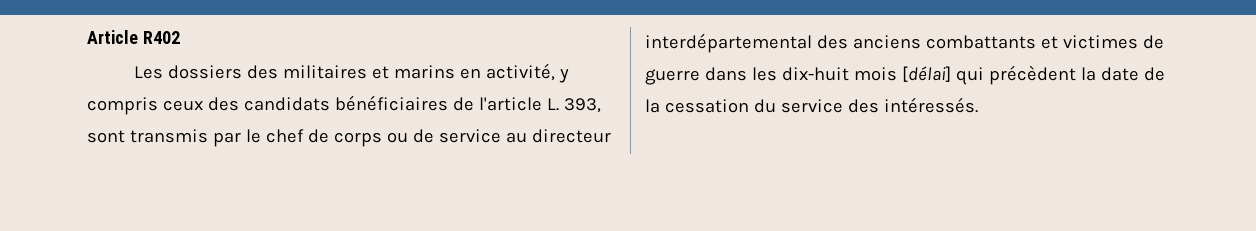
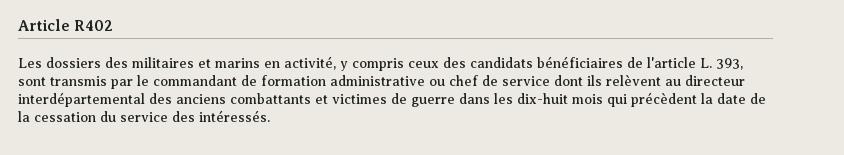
[265,129,501,147] chef de corps ou de service -> [153,74,661,86] commandant de formation administrative ou chef de service dont ils relèvent
[901,66,951,82] [délai] -> (603, 99) none

